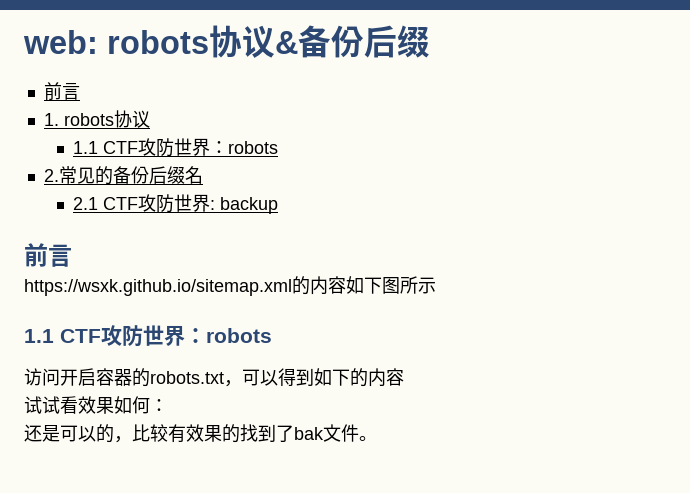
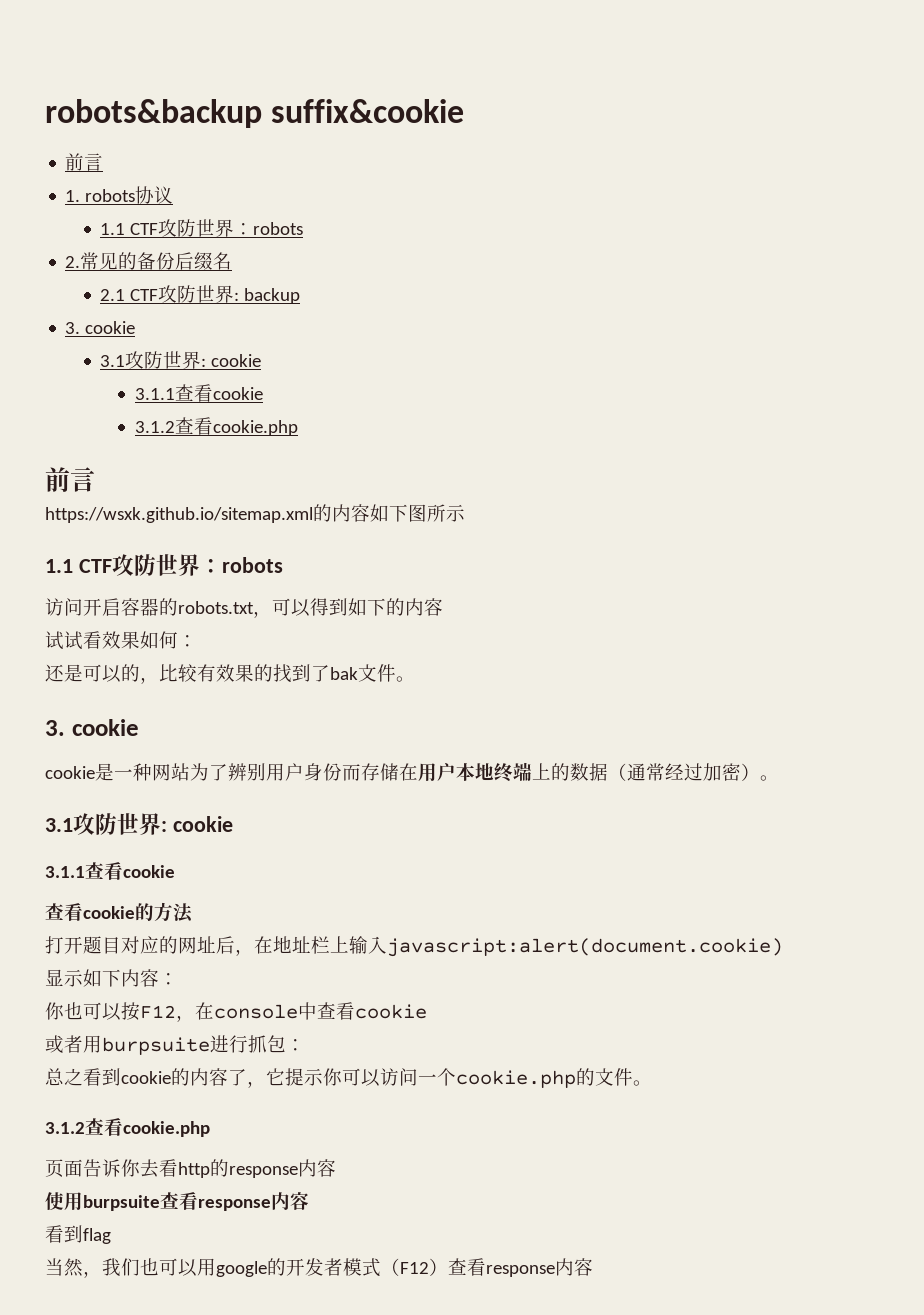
[23,25,430,58] web: robots协议&备份后缀 -> [45,99,465,128] robots&backup suffix&cookie
(279, 205) none -> [65,321,136,334] [100,351,262,369] [135,384,264,402] [135,417,299,436] // 3. cookie // 3.1攻防世界: cookie // 3.1.1查看cookie // 3.1.2查看cookie.php
(377, 438) none -> [45,719,139,736] [45,762,779,782] [45,813,233,835] [45,862,175,880] [45,902,193,923] [45,936,783,957] [45,969,178,987] [45,1002,427,1022] [45,1035,305,1055] [45,1068,652,1088] [45,1118,210,1137] [45,1159,336,1178] [45,1192,309,1211] [45,1225,111,1244] [45,1258,593,1278] // 3. cookie // cookie是一种网站为了辨别用户身份而存储在用户本地终端上的数据（通常经过加密）。 // 3.1攻防世界: cookie // 3.1.1查看cookie // 查看cookie的方法 // 打开题目对应的网址后，在地址栏上输入javascript:alert(document.cookie) // 显示如下内容： // 你也可以按F12，在console中查看cookie // 或者用burpsuite进行抓包： // 总之看到cookie的内容了，它提示你可以访问一个cookie.php的文件。 // 3.1.2查看cookie.php // 页面告诉你去看http的response内容 // 使用burpsuite查看response内容 // 看到flag // 当然，我们也可以用google的开发者模式（F12）查看response内容

